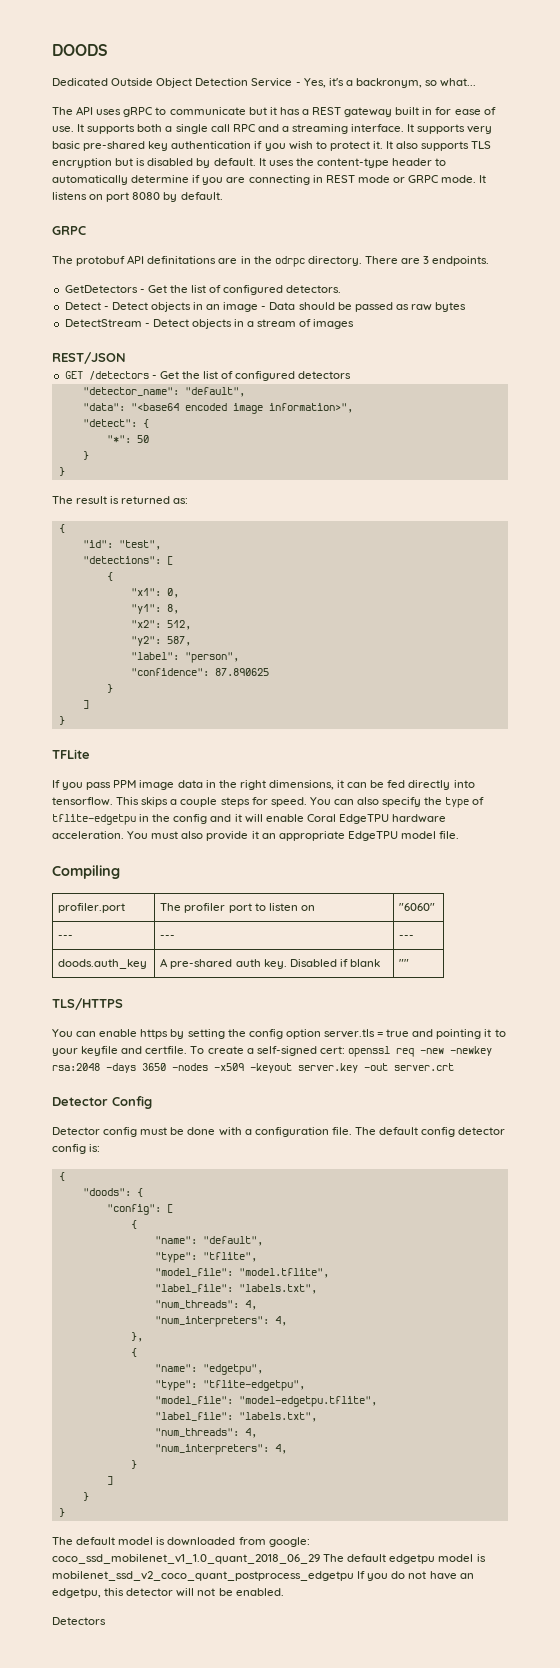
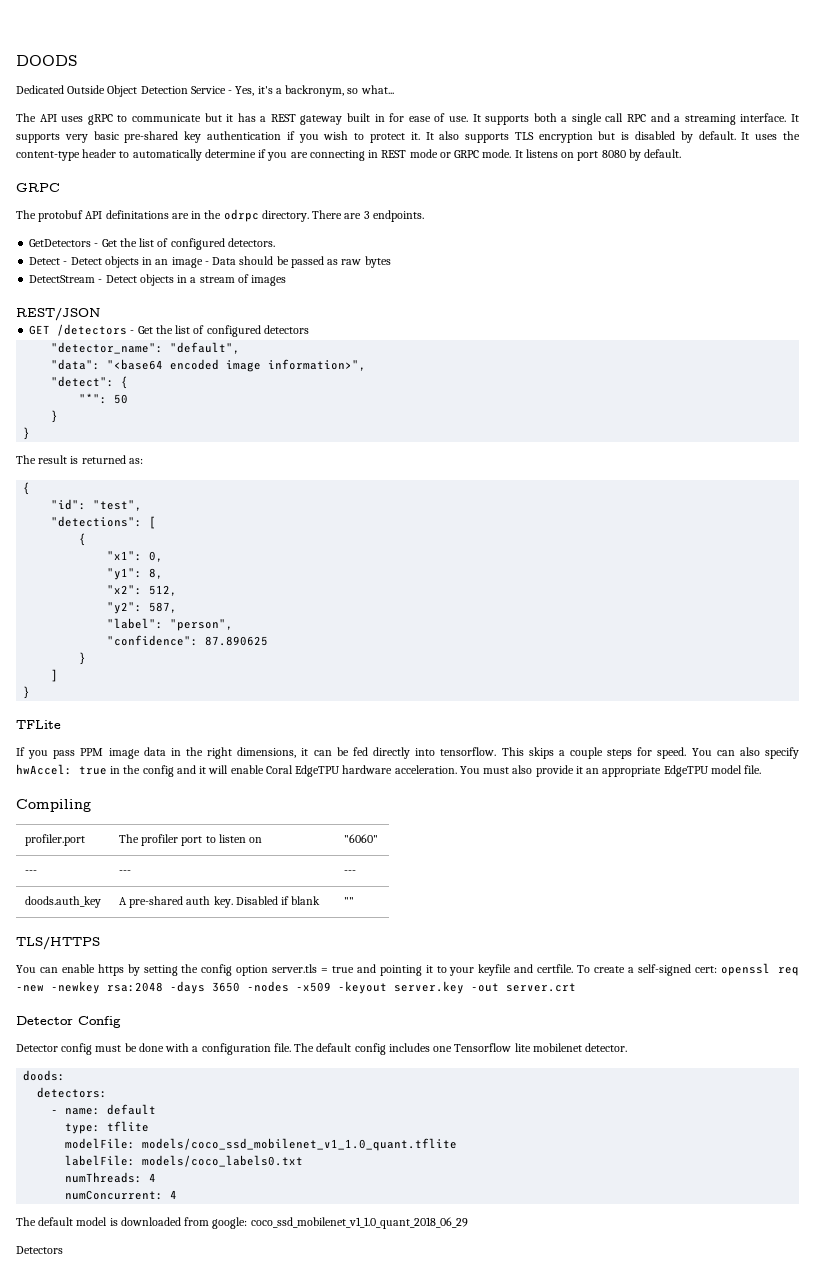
[424,797,485,808] [52,814,136,825] the type of tflite-edgetpu -> [16,764,107,775] hwAccel: true
[458,1127,506,1135] [52,1144,101,1154] [58,1172,65,1181] [82,1188,143,1197] [106,1204,173,1215] [130,1220,137,1229] [154,1236,263,1246] [154,1252,257,1263] [154,1268,329,1278] [154,1284,317,1294] [154,1300,257,1310] [154,1316,287,1327] [130,1332,143,1342] [130,1348,137,1357] [154,1364,263,1375] [154,1380,305,1391] [154,1396,377,1407] [154,1412,317,1422] [154,1428,257,1438] [154,1444,287,1455] [130,1460,137,1469] [106,1476,113,1485] [82,1492,89,1501] [58,1508,65,1517] detector config is: // { // "doods": { // "config": [ // { // "name": "default", // "type": "tflite", // "model_file": "model.tflite", // "label_file": "labels.txt", // "num_threads": 4, // "num_interpreters": 4, // }, // { // "name": "edgetpu", // "type": "tflite-edgetpu", // "model_file": "model-edgetpu.tflite", // "label_file": "labels.txt", // "num_threads": 4, // "num_interpreters": 4, // } // ] // } // } -> [388,1043,628,1052] [23,1070,66,1081] [37,1087,108,1098] [51,1104,157,1115] [65,1121,150,1134] [65,1138,458,1151] [65,1155,304,1167] [65,1172,157,1183] [65,1190,178,1200] includes one Tensorflow lite mobilenet detector. // doods: // detectors: // - name: default // type: tflite // modelFile: models/coco_ssd_mobilenet_v1_1.0_quant.tflite // labelFile: models/coco_labels0.txt // numThreads: 4 // numConcurrent: 4
[323,1554,486,1564] [52,1571,474,1581] [52,1588,284,1598] The default edgetpu model is mobilenet_ssd_v2_coco_quant_postprocess_edgetpu If you do not have an edgetpu, this detector will not be enabled. -> (468, 1223) none

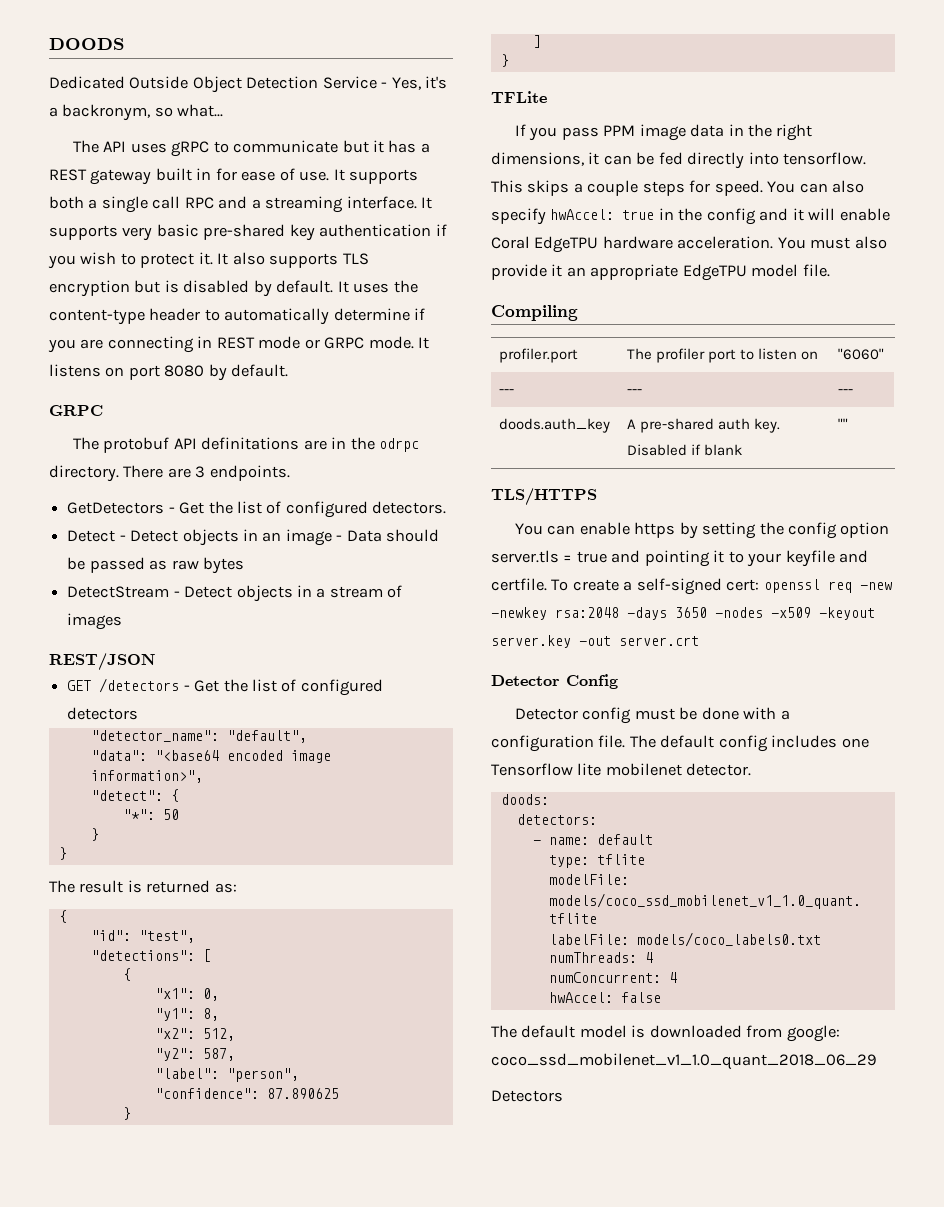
(178, 1194) none -> [548,992,661,1003] // hwAccel: false

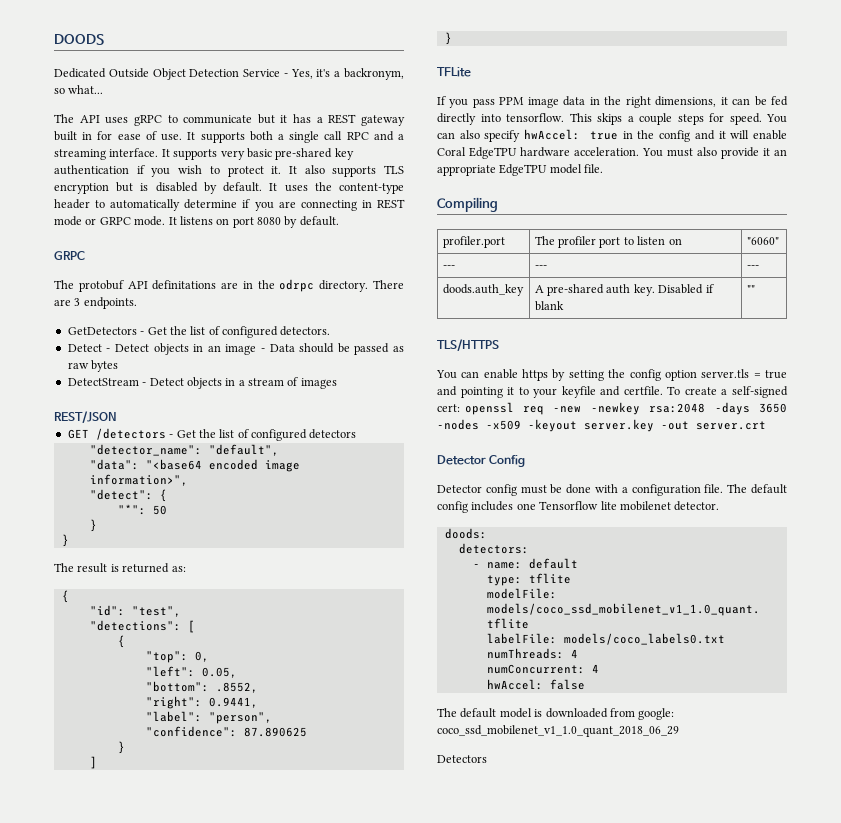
[154,988,195,999] "x1": -> [145,651,188,663] "top":
[154,1008,219,1021] [154,1028,235,1041] [154,1048,235,1061] "y1": 8, // "x2": 512, // "y2": 587, -> [145,666,237,678] [145,681,258,693] [145,696,258,709] "left": 0.05, // "bottom": .8552, // "right": 0.9441,

